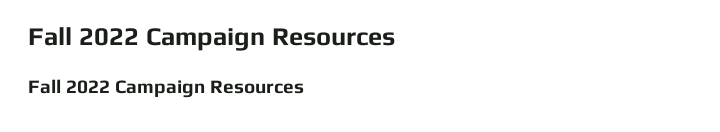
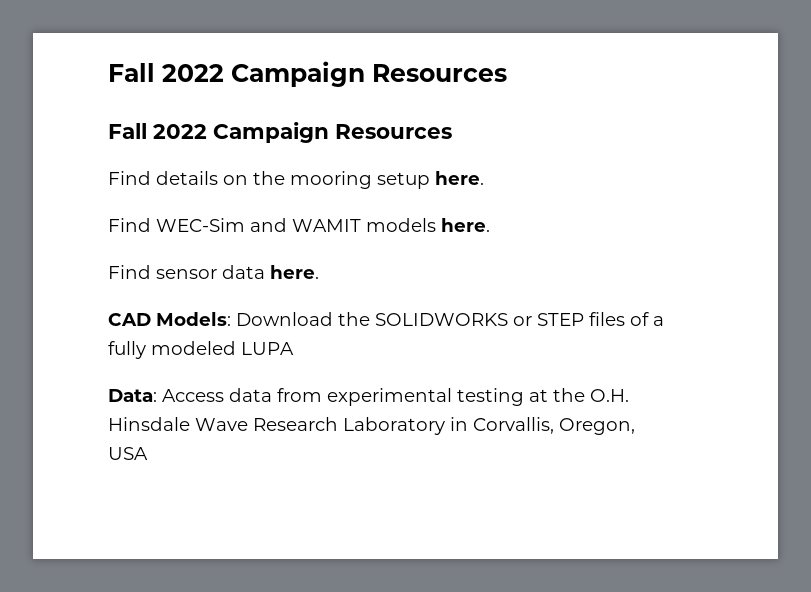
(305, 87) none -> [108,171,484,189] [108,218,490,232] [108,265,319,279] [108,312,664,326] [108,341,294,359] [108,388,629,406] [108,417,635,435] [108,447,148,460] // Find details on the mooring setup here. // Find WEC-Sim and WAMIT models here. // Find sensor data here. // CAD Models: Download the SOLIDWORKS or STEP files of a fully modeled LUPA // Data: Access data from experimental testing at the O.H. Hinsdale Wave Research Laboratory in Corvallis, Oregon, USA

